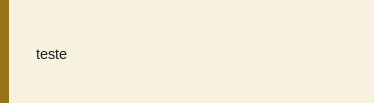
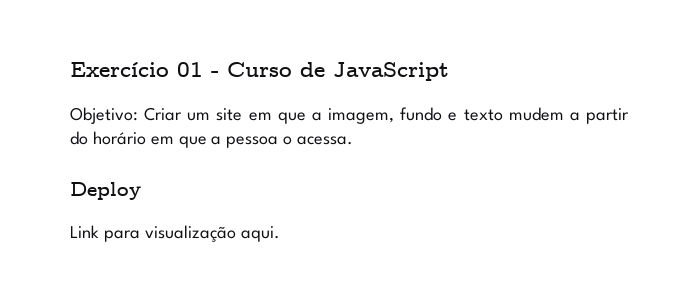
[36,49,67,59] teste -> [70,62,449,81] [70,107,629,124] [70,131,354,148] [70,182,141,200] [70,225,280,242] Exercício 01 - Curso de JavaScript // Objetivo: Criar um site em que a imagem, fundo e texto mudem a partir do horário em que a pessoa o acessa. // Deploy // Link para visualização aqui.

